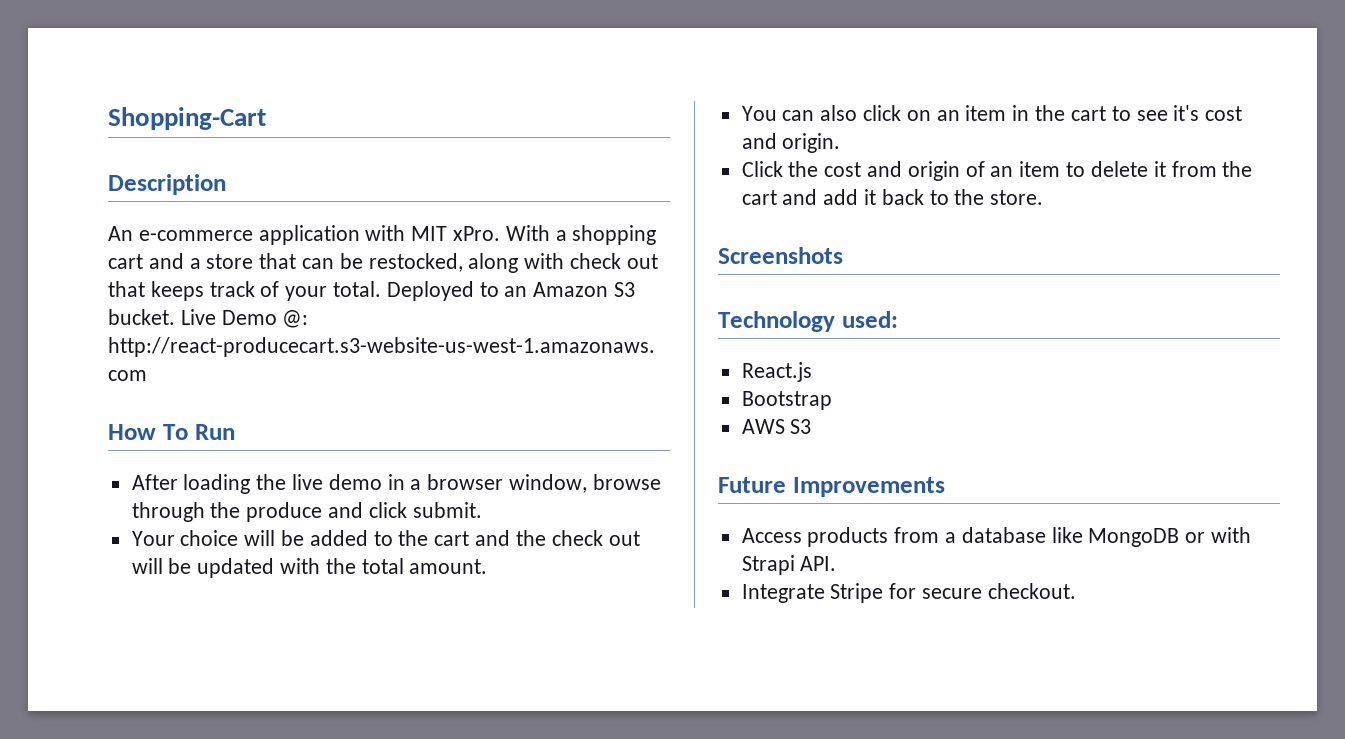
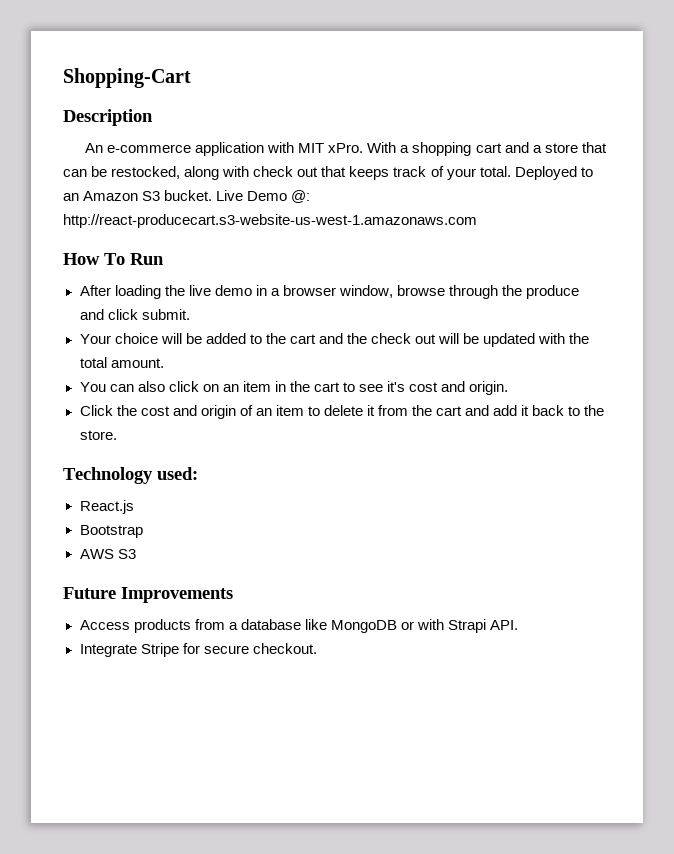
[718,247,843,264] // Screenshots -> (117, 435) none

